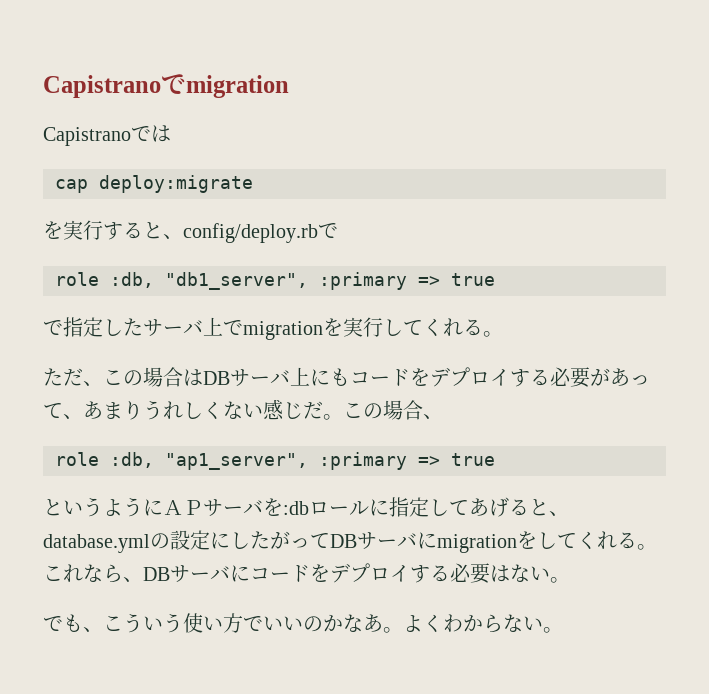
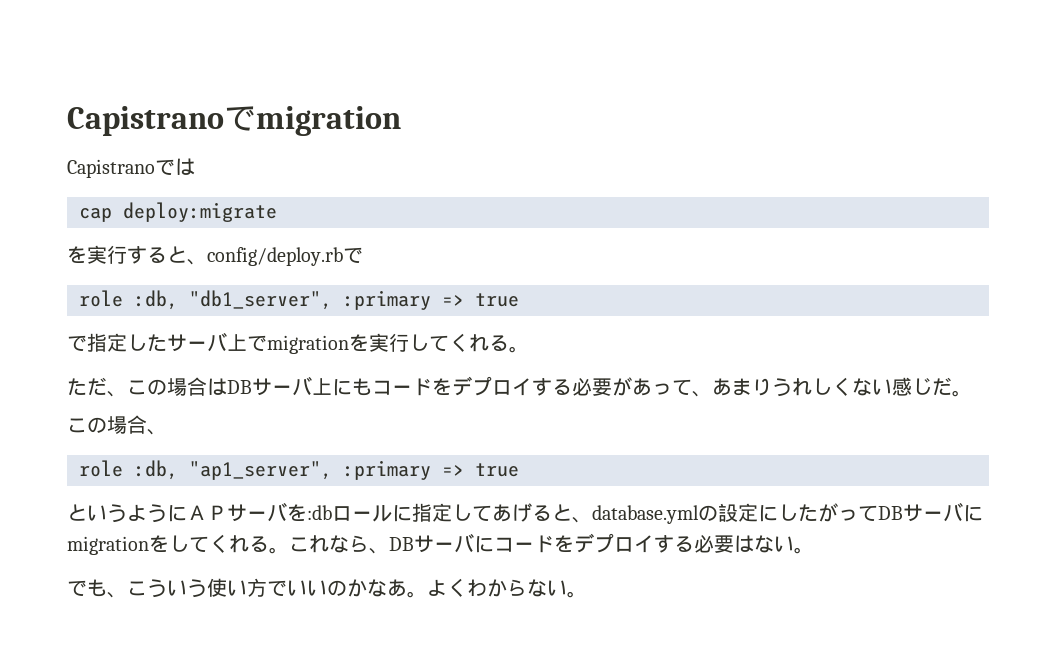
(343, 417) none -> (972, 393) //

